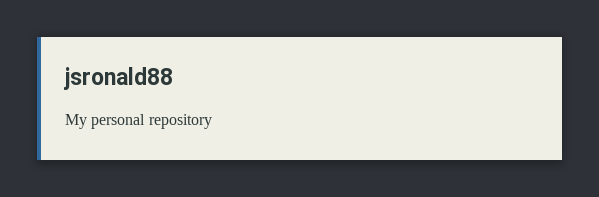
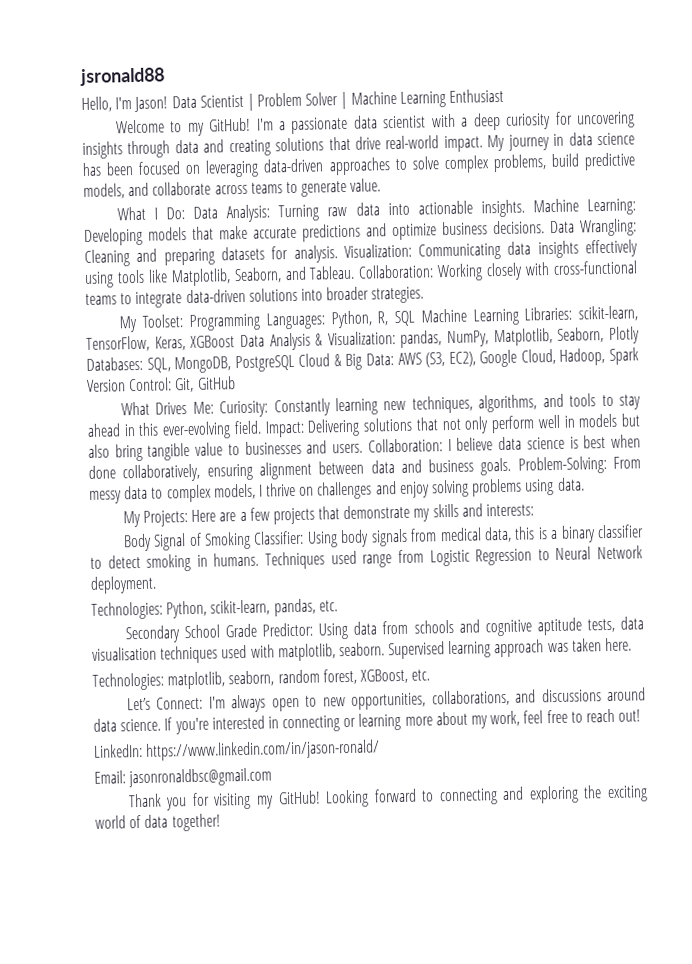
[65,114,212,129] My personal repository -> [81,88,505,113] [115,111,636,136] [82,132,636,159] [82,152,636,178] [83,178,382,199] [116,198,636,223] [84,218,637,246] [84,239,638,267] [84,260,638,288] [85,286,425,309] [118,305,638,333] [86,326,641,352] [86,347,639,374] [86,376,236,393] [120,393,641,418] [87,413,641,440] [88,434,642,462] [88,455,641,483] [89,477,585,504] [122,503,535,528] [122,524,645,552] [90,545,644,572] [90,575,157,594] [91,598,338,620] [124,616,644,644] [92,637,633,664] [92,668,431,691] [126,687,647,713] [93,708,642,735] [94,739,381,761] [94,767,273,788] [127,785,648,811] [95,813,221,832] Hello, I'm Jason! Data Scientist | Problem Solver | Machine Learning Enthusiast // Welcome to my GitHub! I'm a passionate data scientist with a deep curiosity for uncovering insights through data and creating solutions that drive real-world impact. My journey in data science has been focused on leveraging data-driven approaches to solve complex problems, build predictive models, and collaborate across teams to generate value. // What I Do: Data Analysis: Turning raw data into actionable insights. Machine Learning: Developing models that make accurate predictions and optimize business decisions. Data Wrangling: Cleaning and preparing datasets for analysis. Visualization: Communicating data insights effectively using tools like Matplotlib, Seaborn, and Tableau. Collaboration: Working closely with cross-functional teams to integrate data-driven solutions into broader strategies. // My Toolset: Programming Languages: Python, R, SQL Machine Learning Libraries: scikit-learn, TensorFlow, Keras, XGBoost Data Analysis & Visualization: pandas, NumPy, Matplotlib, Seaborn, Plotly Databases: SQL, MongoDB, PostgreSQL Cloud & Big Data: AWS (S3, EC2), Google Cloud, Hadoop, Spark Version Control: Git, GitHub // What Drives Me: Curiosity: Constantly learning new techniques, algorithms, and tools to stay ahead in this ever-evolving field. Impact: Delivering solutions that not only perform well in models but also bring tangible value to businesses and users. Collaboration: I believe data science is best when done collaboratively, ensuring alignment between data and business goals. Problem-Solving: From messy data to complex models, I thrive on challenges and enjoy solving problems using data. // My Projects: Here are a few projects that demonstrate my skills and interests: // Body Signal of Smoking Classifier: Using body signals from medical data, this is a binary classifier to detect smoking in humans. Techniques used range from Logistic Regression to Neural Network deployment. // Technologies: Python, scikit-learn, pandas, etc. // Secondary School Grade Predictor: Using data from schools and cognitive aptitude tests, data visualisation techniques used with matplotlib, seaborn. Supervised learning approach was taken here. // Technologies: matplotlib, seaborn, random forest, XGBoost, etc. // Let’s Connect: I'm always open to new opportunities, collaborations, and discussions around data science. If you're interested in connecting or learning more about my work, feel free to reach out! // LinkedIn: https://www.linkedin.com/in/jason-ronald/ // Email: jasonronaldbsc@gmail.com // Thank you for visiting my GitHub! Looking forward to connecting and exploring the exciting world of data together!

